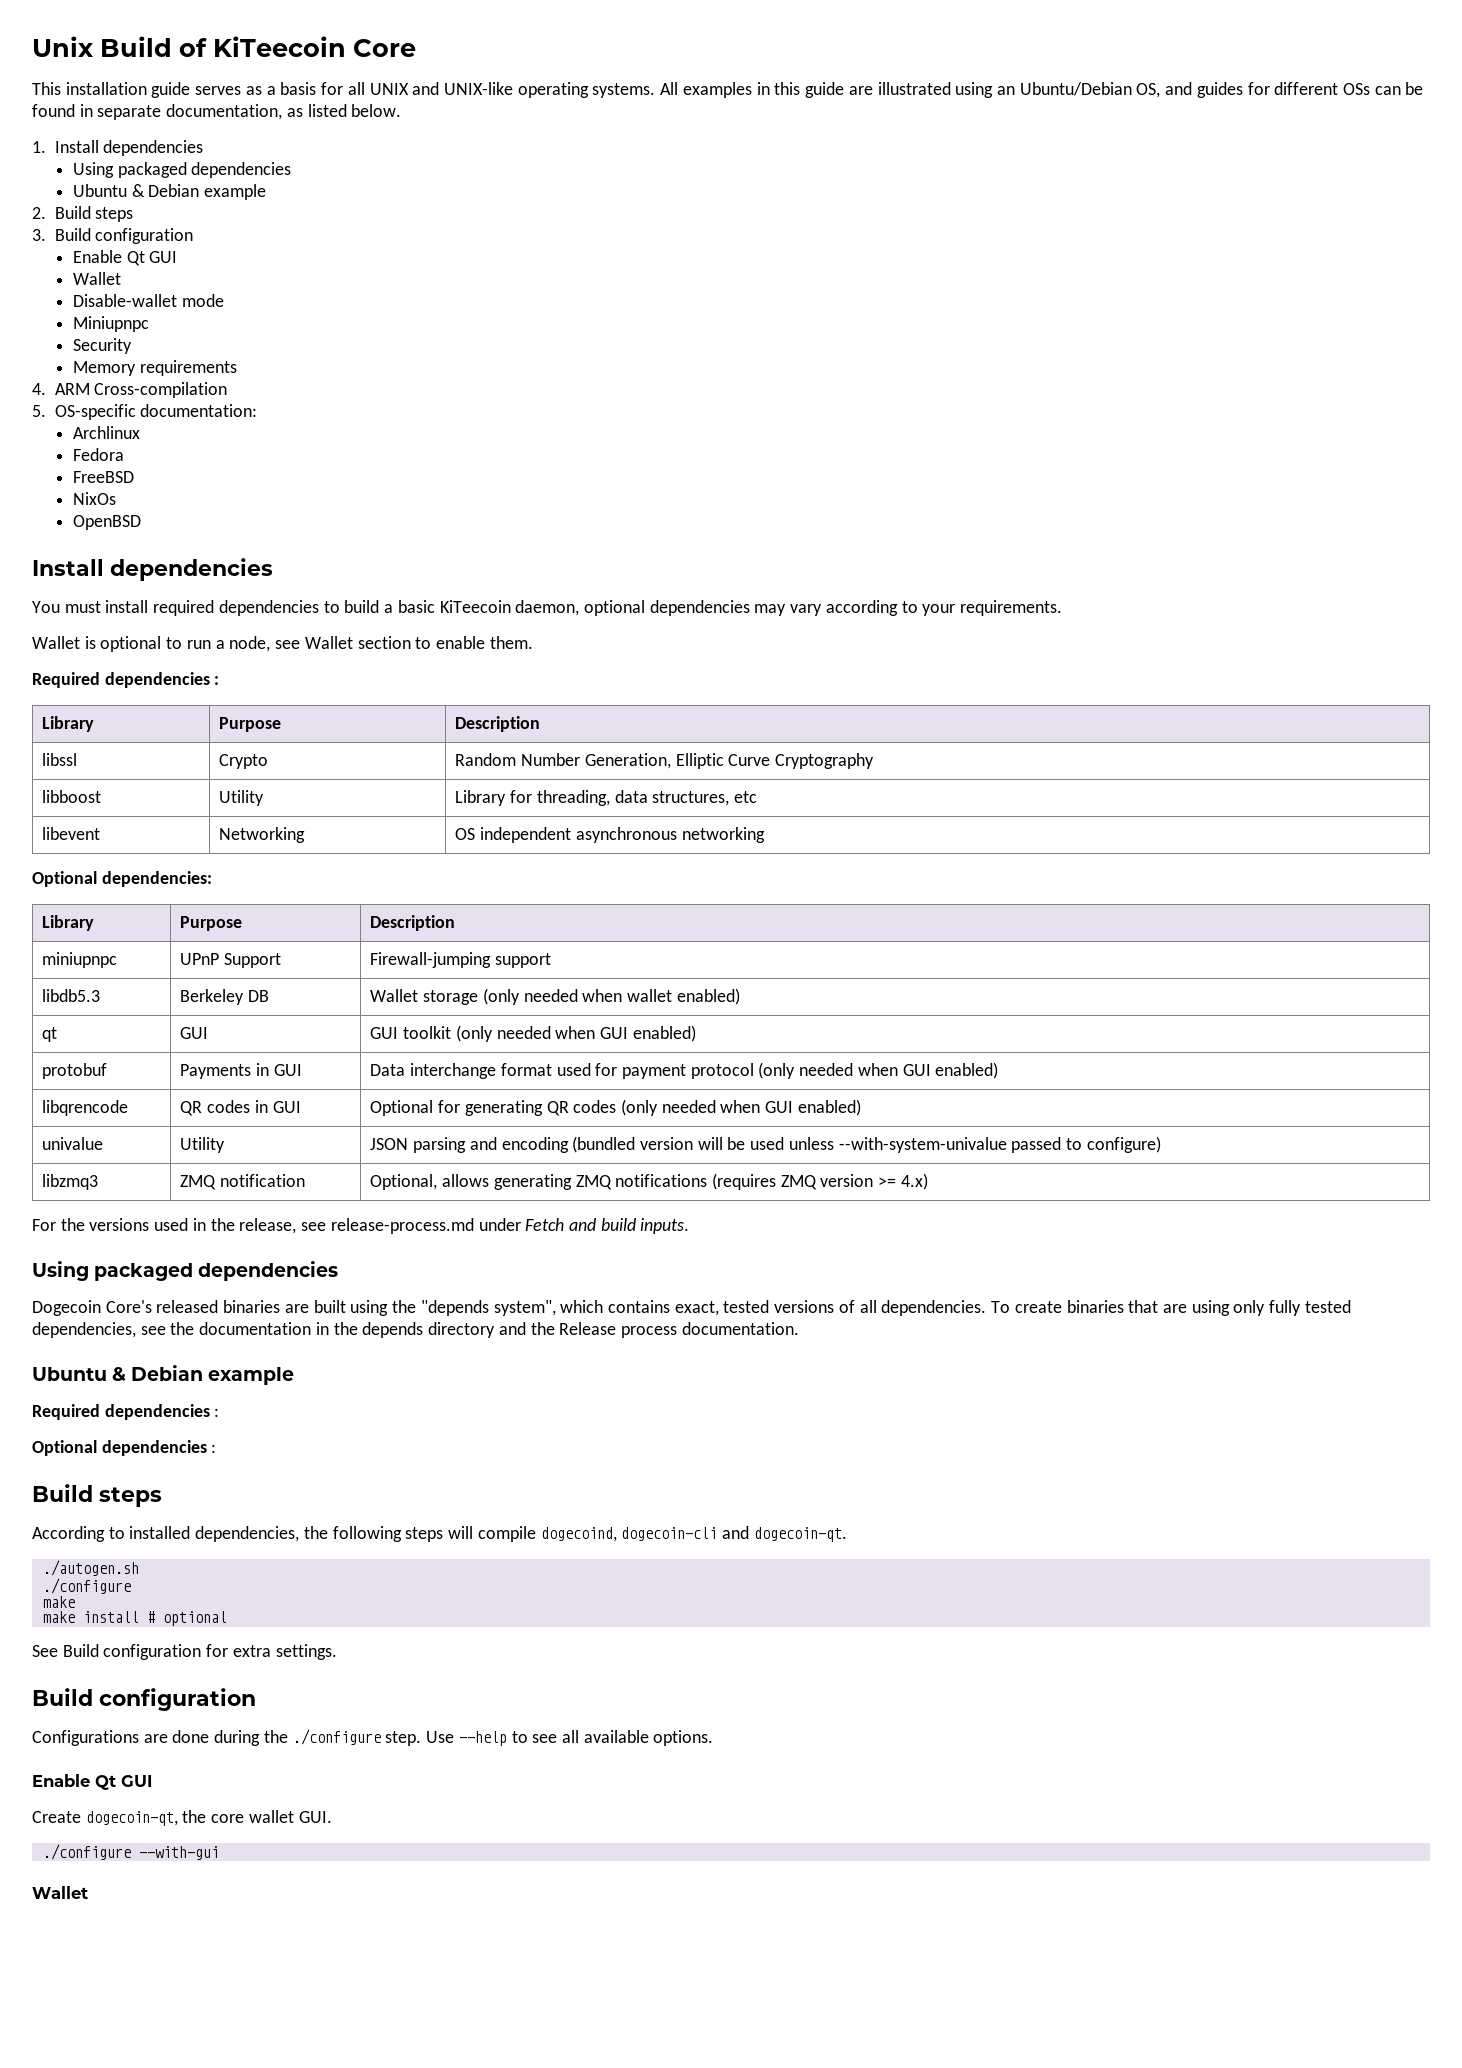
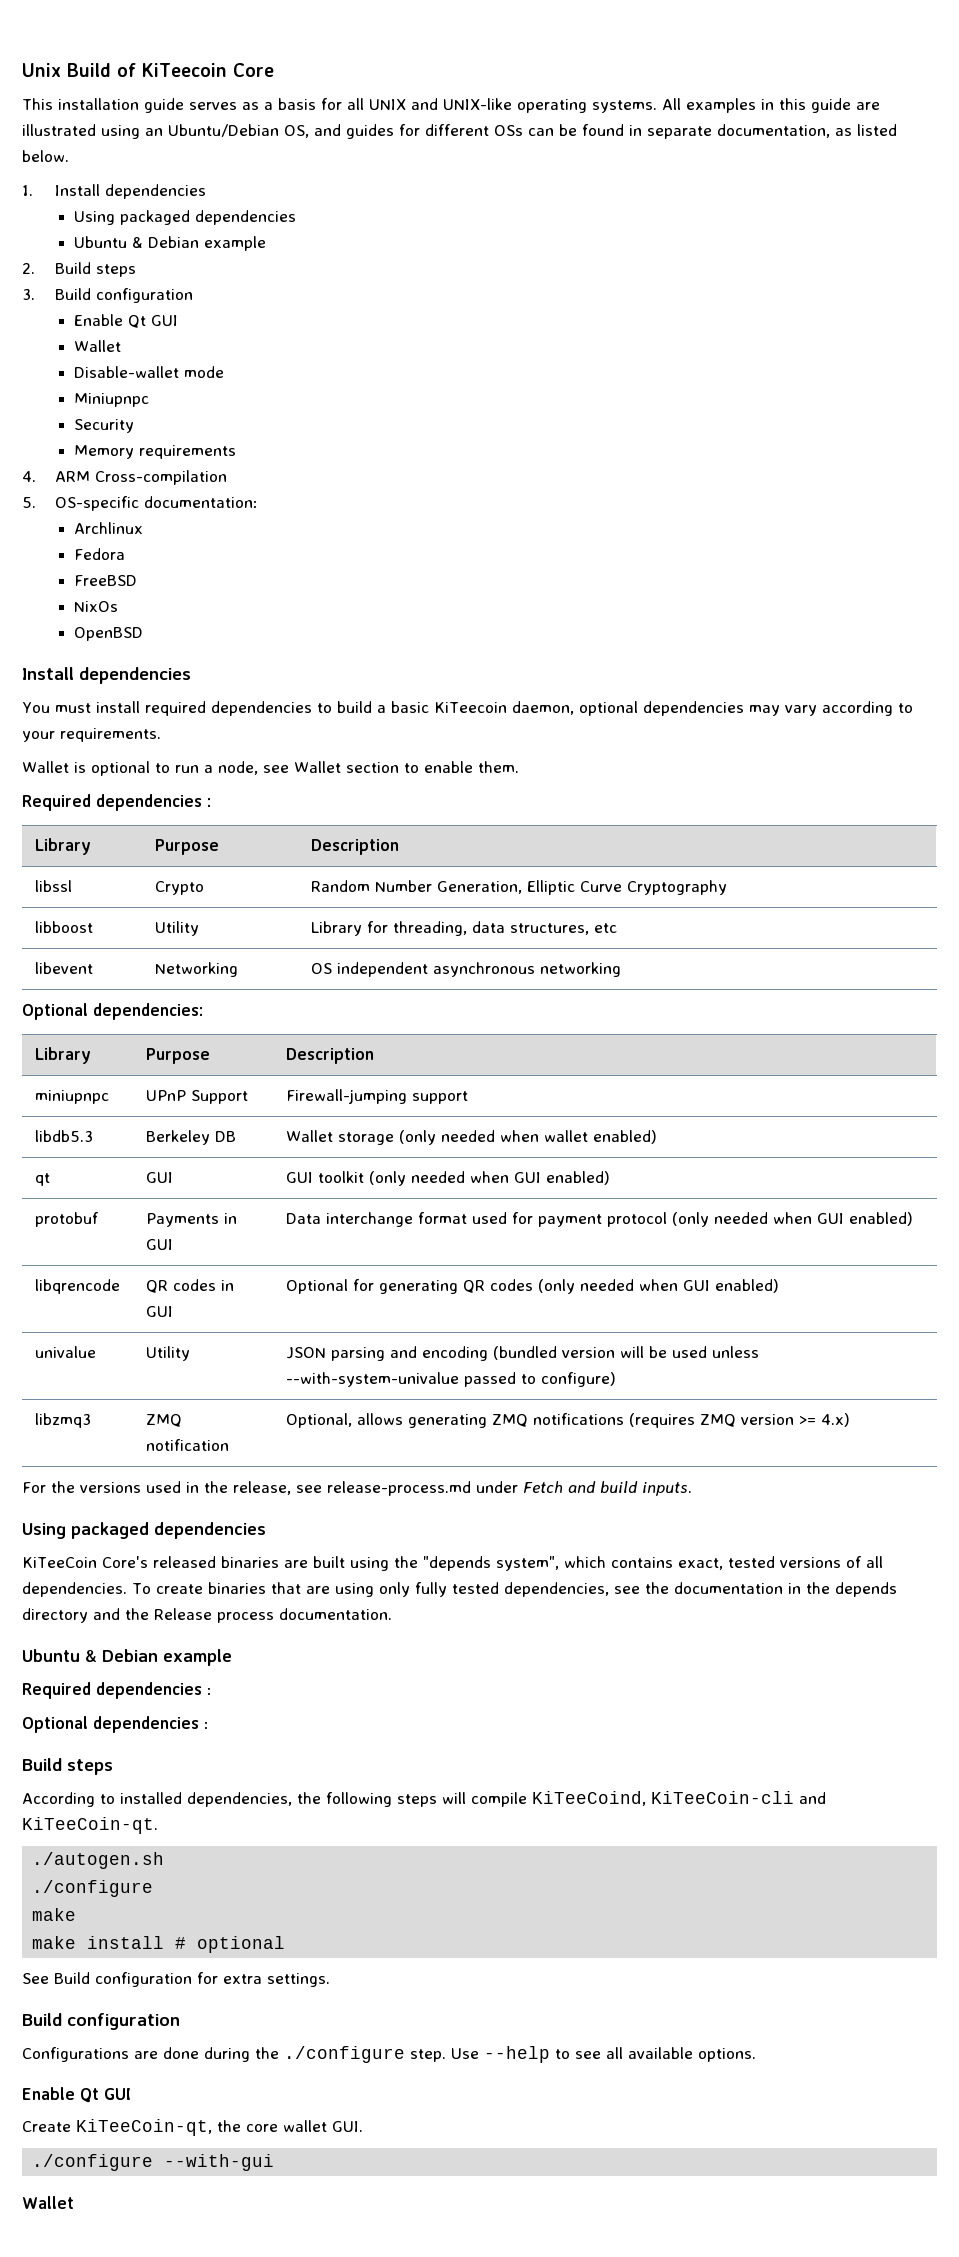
[32,1300,101,1316] Dogecoin -> [22,1557,97,1568] KiTeeCoin
[540,1526,847,1542] dogecoind, dogecoin-cli and dogecoin-qt. -> [532,1791,826,1806] [22,1817,158,1834] KiTeeCoind, KiTeeCoin-cli and KiTeeCoin-qt.
[85,1811,178,1826] dogecoin-qt, -> [76,2119,212,2136] KiTeeCoin-qt,

